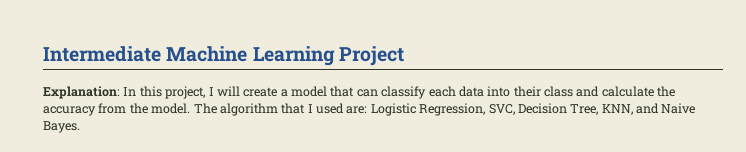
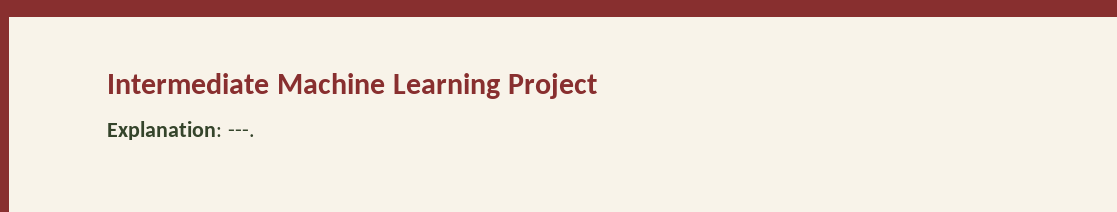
[123,86,676,99] [43,103,696,116] [43,121,80,133] In this project, I will create a model that can classify each data into their class and calculate the accuracy from the model. The algorithm that I used are: Logistic Regression, SVC, Decision Tree, KNN, and Naive Bayes. -> [227,129,255,137] ---.

